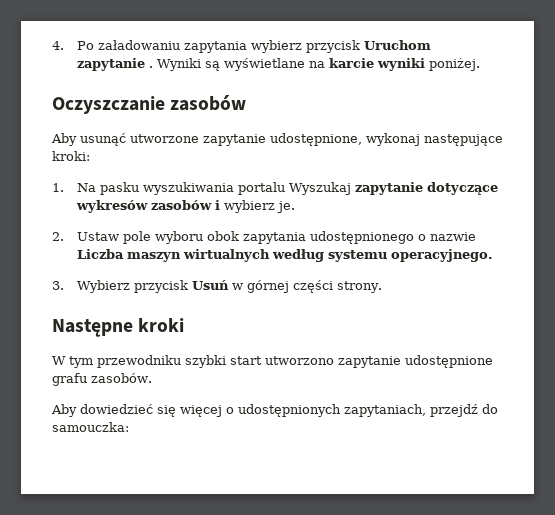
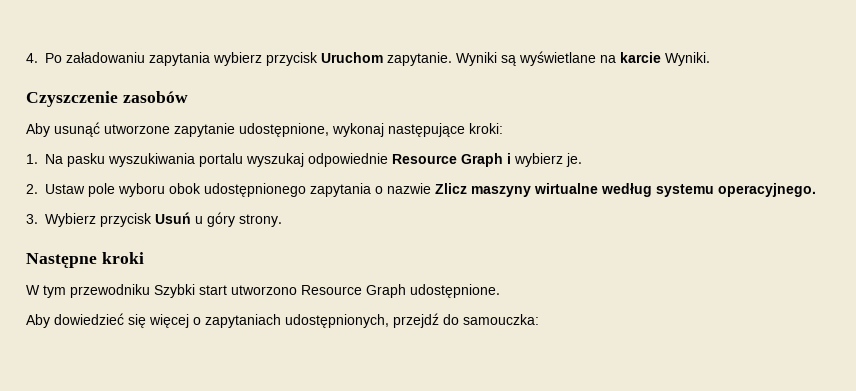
[77,58,154,71] zapytanie . -> [387,52,452,66] zapytanie.
[377,58,481,71] [52,96,165,114] wyniki poniżej. // Oczyszczanie -> [665,52,710,66] [26,91,118,107] Wyniki. // Czyszczenie
[289,182,499,195] [76,200,213,213] Wyszukaj zapytanie dotyczące wykresów zasobów -> [246,153,503,167] wyszukaj odpowiednie Resource Graph
[243,231,477,244] [77,249,271,262] zapytania udostępnionego o nazwie Liczba maszyn wirtualnych -> [204,183,598,197] udostępnionego zapytania o nazwie Zlicz maszyny wirtualne
[232,280,334,293] w górnej części -> [195,212,235,227] u góry
[185,355,226,368] szybki -> [154,284,195,298] Szybki
[338,355,493,368] [52,373,152,386] zapytanie udostępnione grafu zasobów. -> [301,284,500,298] Resource Graph udostępnione.
[238,404,426,417] udostępnionych zapytaniach, -> [205,314,389,328] zapytaniach udostępnionych,

